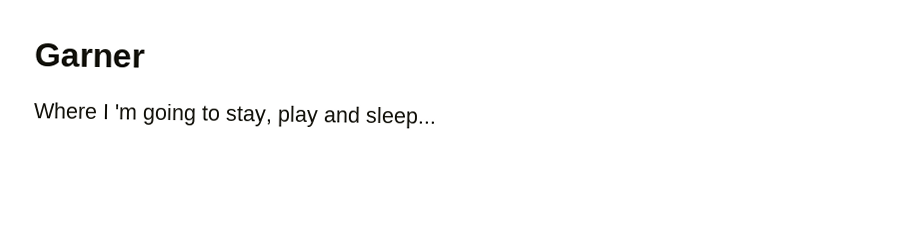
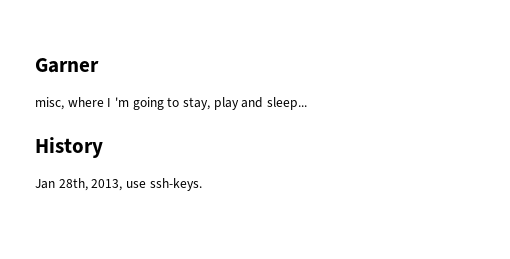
[33,102,98,120] Where -> [35,97,104,110] misc, where
(437, 117) none -> [35,137,103,158] [35,178,202,191] // History // Jan 28th, 2013, use ssh-keys.

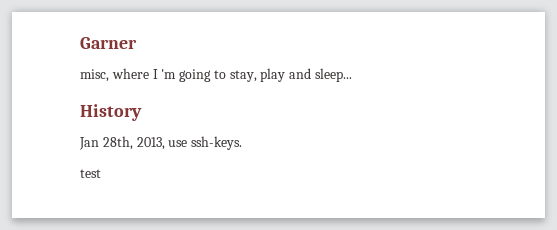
(202, 184) none -> [80,169,101,178] // test

